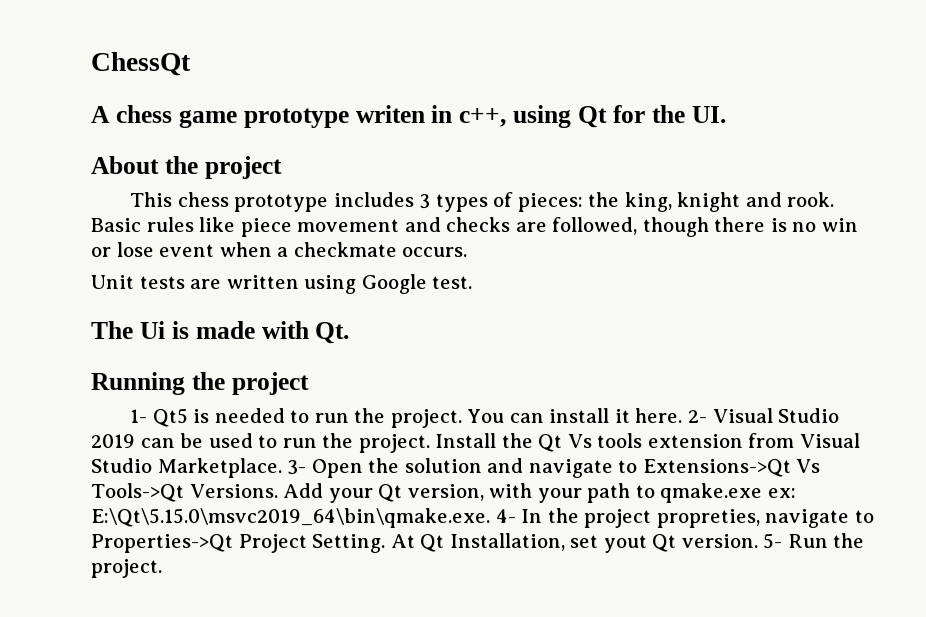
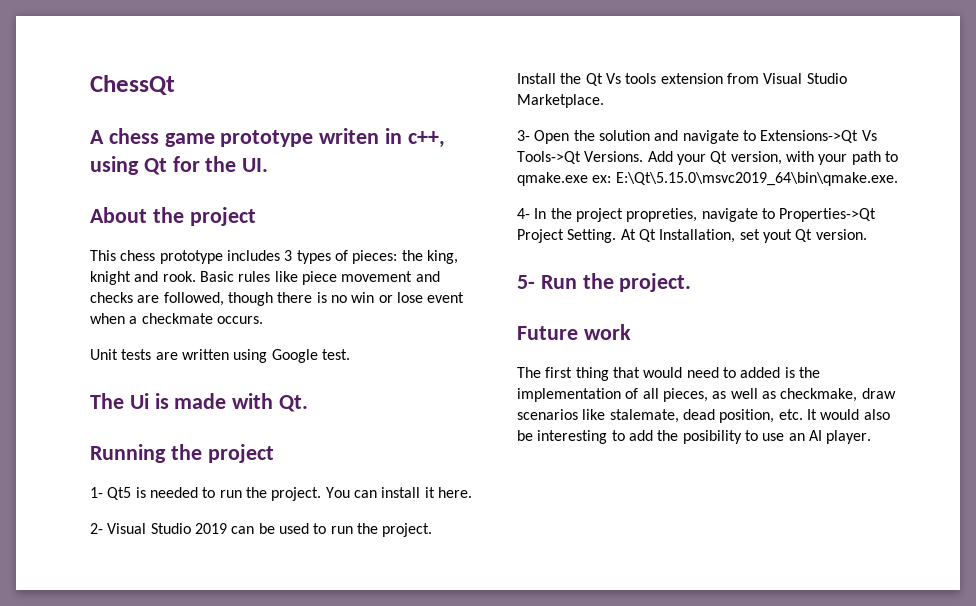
(683, 415) none -> (472, 492) //
(282, 468) none -> (604, 101) //
(490, 518) none -> (898, 179) //
(758, 541) none -> (867, 234) //
(162, 568) none -> [517,324,631,340] [517,367,820,381] [517,388,896,402] [517,409,890,423] [517,430,872,444] // Future work // The first thing that would need to added is the implementation of all pieces, as well as checkmake, draw scenarios like stalemate, dead position, etc. It would also be interesting to add the posibility to use an AI player.

